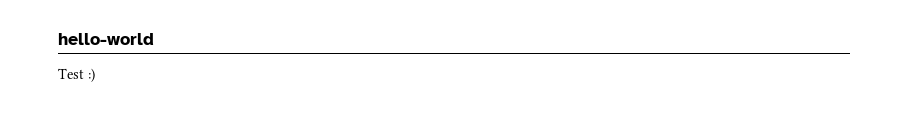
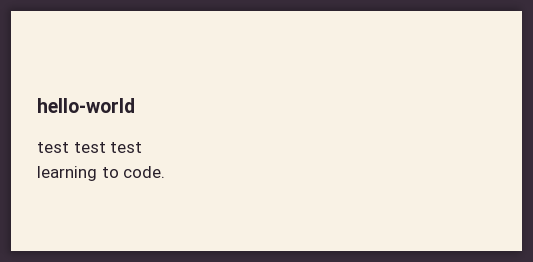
[58,68,95,82] Test :) -> [37,142,143,153] [37,166,166,181] test test test // learning to code.

